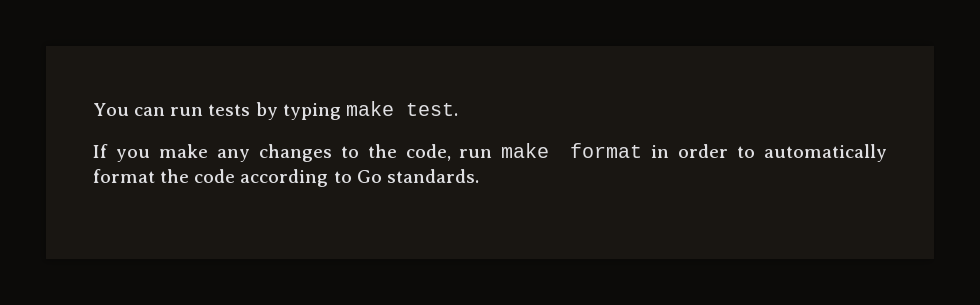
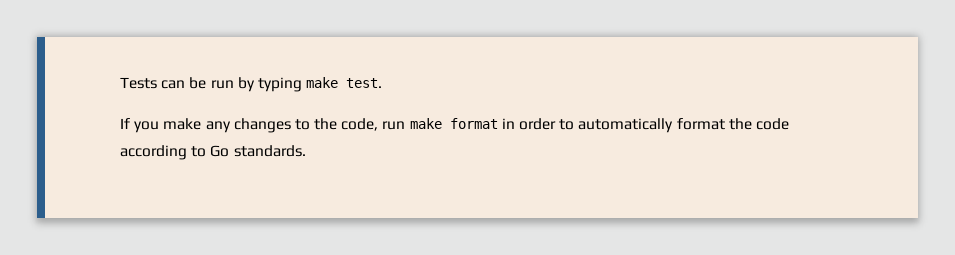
[93,103,251,116] You can run tests -> [120,77,234,89] Tests can be run

